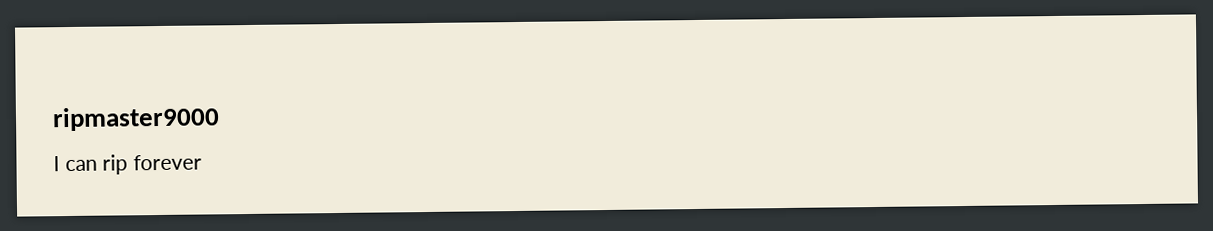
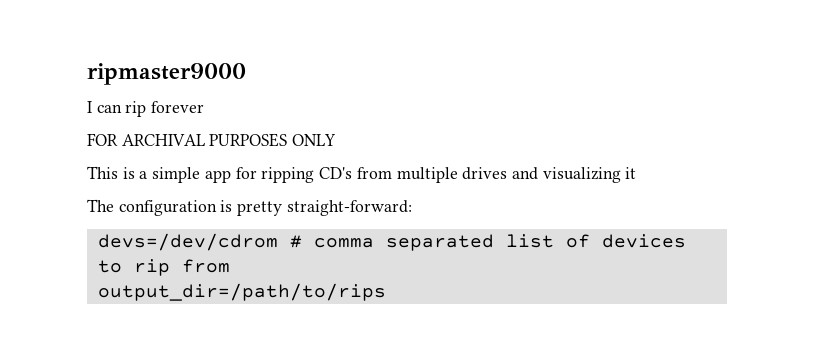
(203, 162) none -> [87,133,337,147] [87,166,637,183] [87,199,412,216] [97,233,686,251] [97,259,230,276] [97,283,386,301] // FOR ARCHIVAL PURPOSES ONLY // This is a simple app for ripping CD's from multiple drives and visualizing it // The configuration is pretty straight-forward: // devs=/dev/cdrom # comma separated list of devices to rip from // output_dir=/path/to/rips

